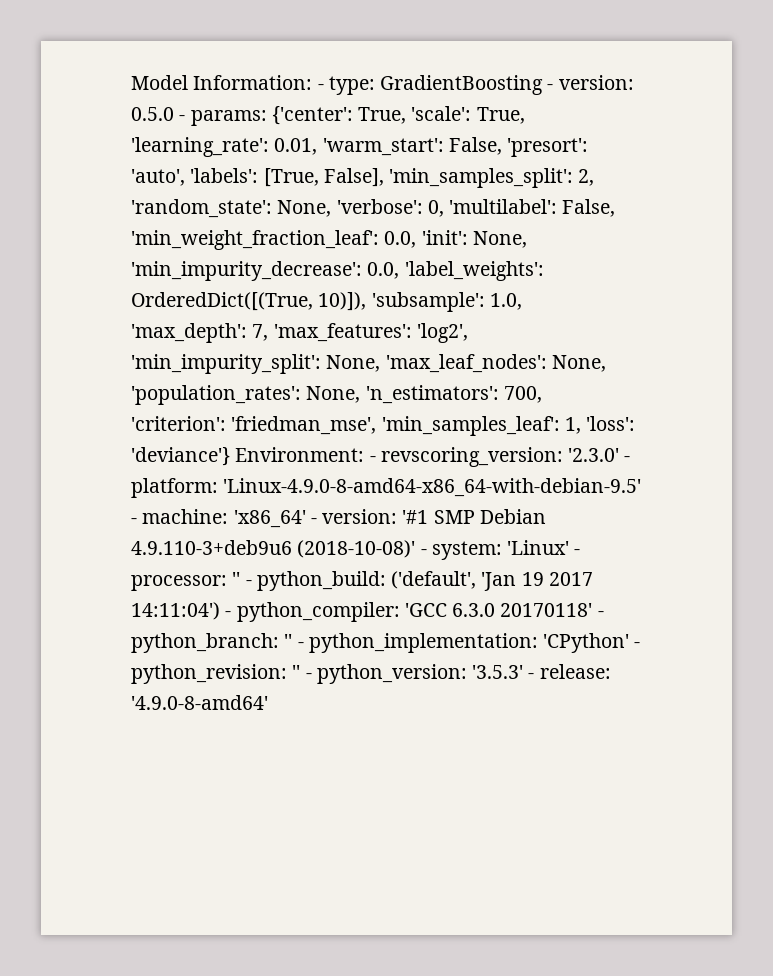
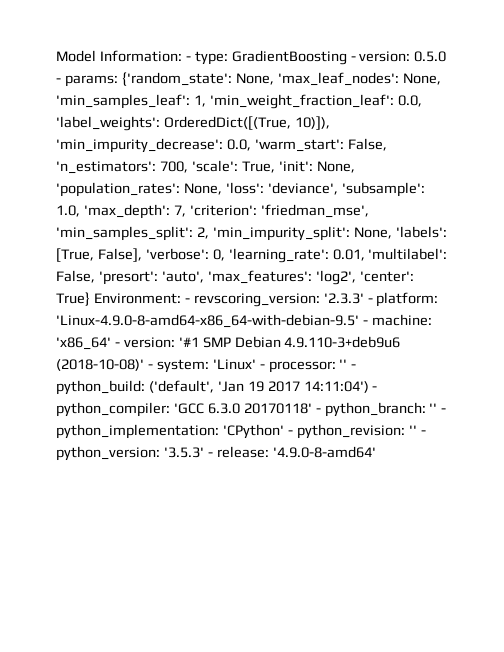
[271,106,525,125] [131,137,589,157] [131,168,595,188] [131,199,616,218] [131,230,527,250] [131,261,544,281] [131,292,522,312] [131,323,468,343] [131,354,606,374] [131,385,542,405] [131,416,636,436] [131,447,230,466] {'center': True, 'scale': True, 'learning_rate': 0.01, 'warm_start': False, 'presort': 'auto', 'labels': [True, False], 'min_samples_split': 2, 'random_state': None, 'verbose': 0, 'multilabel': False, 'min_weight_fraction_leaf': 0.0, 'init': None, 'min_impurity_decrease': 0.0, 'label_weights': OrderedDict([(True, 10)]), 'subsample': 1.0, 'max_depth': 7, 'max_features': 'log2', 'min_impurity_split': None, 'max_leaf_nodes': None, 'population_rates': None, 'n_estimators': 700, 'criterion': 'friedman_mse', 'min_samples_leaf': 1, 'loss': 'deviance'} -> [121,72,441,86] [56,94,422,109] [56,116,330,131] [56,138,387,153] [56,160,355,174] [56,182,425,197] [56,204,369,219] [56,226,447,241] [56,248,448,263] [56,270,414,285] [56,292,90,306] {'random_state': None, 'max_leaf_nodes': None, 'min_samples_leaf': 1, 'min_weight_fraction_leaf': 0.0, 'label_weights': OrderedDict([(True, 10)]), 'min_impurity_decrease': 0.0, 'warm_start': False, 'n_estimators': 700, 'scale': True, 'init': None, 'population_rates': None, 'loss': 'deviance', 'subsample': 1.0, 'max_depth': 7, 'criterion': 'friedman_mse', 'min_samples_split': 2, 'min_impurity_split': None, 'labels': [True, False], 'verbose': 0, 'learning_rate': 0.01, 'multilabel': False, 'presort': 'auto', 'max_features': 'log2', 'center': True}
[568,448,620,462] '2.3.0' -> [323,293,364,304] '2.3.3'

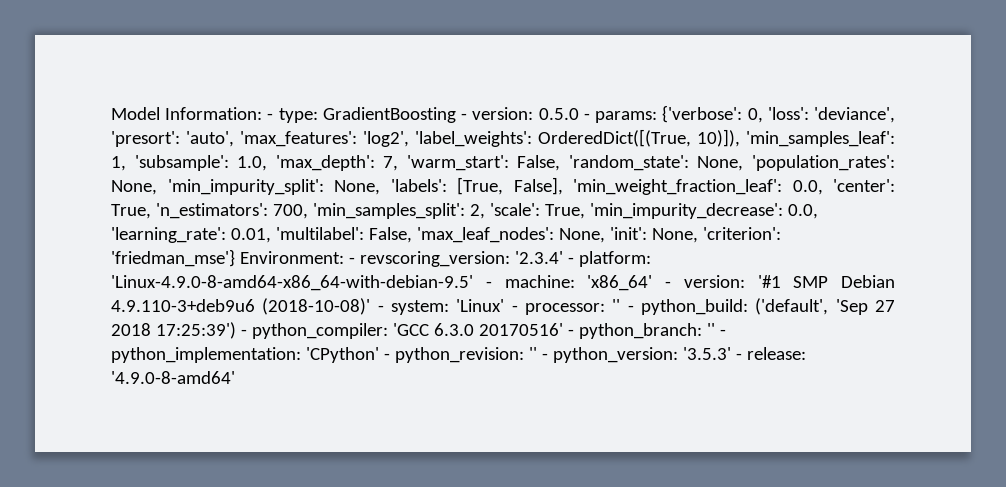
[121,72,441,86] [56,94,422,109] [56,116,330,131] [56,138,387,153] [56,160,355,174] [56,182,425,197] [56,204,369,219] [56,226,209,241] {'random_state': None, 'max_leaf_nodes': None, 'min_samples_leaf': 1, 'min_weight_fraction_leaf': 0.0, 'label_weights': OrderedDict([(True, 10)]), 'min_impurity_decrease': 0.0, 'warm_start': False, 'n_estimators': 700, 'scale': True, 'init': None, 'population_rates': None, 'loss': 'deviance', 'subsample': 1.0, 'max_depth': 7, 'criterion': 'friedman_mse', 'min_samples_split': 2, -> [662,105,896,123] [111,129,895,147] [111,155,895,171] [111,180,157,195] {'verbose': 0, 'loss': 'deviance', 'presort': 'auto', 'max_features': 'log2', 'label_weights': OrderedDict([(True, 10)]), 'min_samples_leaf': 1, 'subsample': 1.0, 'max_depth': 7, 'warm_start': False, 'random_state': None, 'population_rates': None,
[145,248,448,263] [56,270,414,285] [56,292,90,306] 'verbose': 0, 'learning_rate': 0.01, 'multilabel': False, 'presort': 'auto', 'max_features': 'log2', 'center': True} -> [573,179,895,195] [111,203,818,219] [111,227,781,243] [111,249,235,267] 'min_weight_fraction_leaf': 0.0, 'center': True, 'n_estimators': 700, 'min_samples_split': 2, 'scale': True, 'min_impurity_decrease': 0.0, 'learning_rate': 0.01, 'multilabel': False, 'max_leaf_nodes': None, 'init': None, 'criterion': 'friedman_mse'}
[323,293,364,304] '2.3.3' -> [514,251,563,264] '2.3.4'
[217,381,369,393] 'Jan 19 2017 14:11:04') -> [835,299,895,315] [111,322,236,339] 'Sep 27 2018 17:25:39')
[243,403,312,414] 20170118' -> [478,323,563,336] 20170516'

